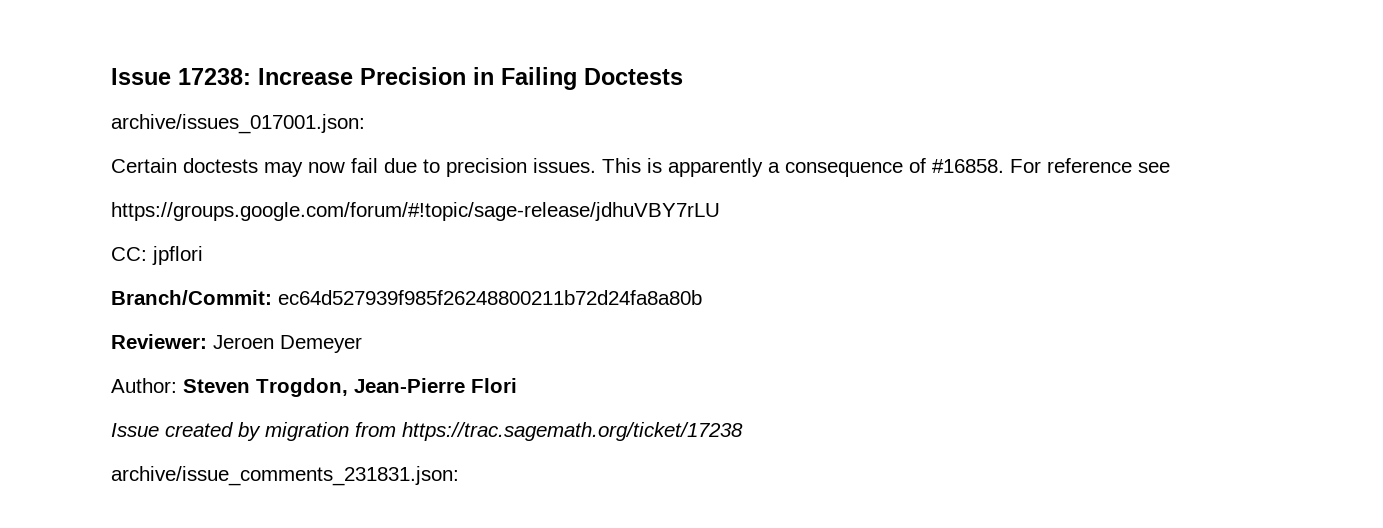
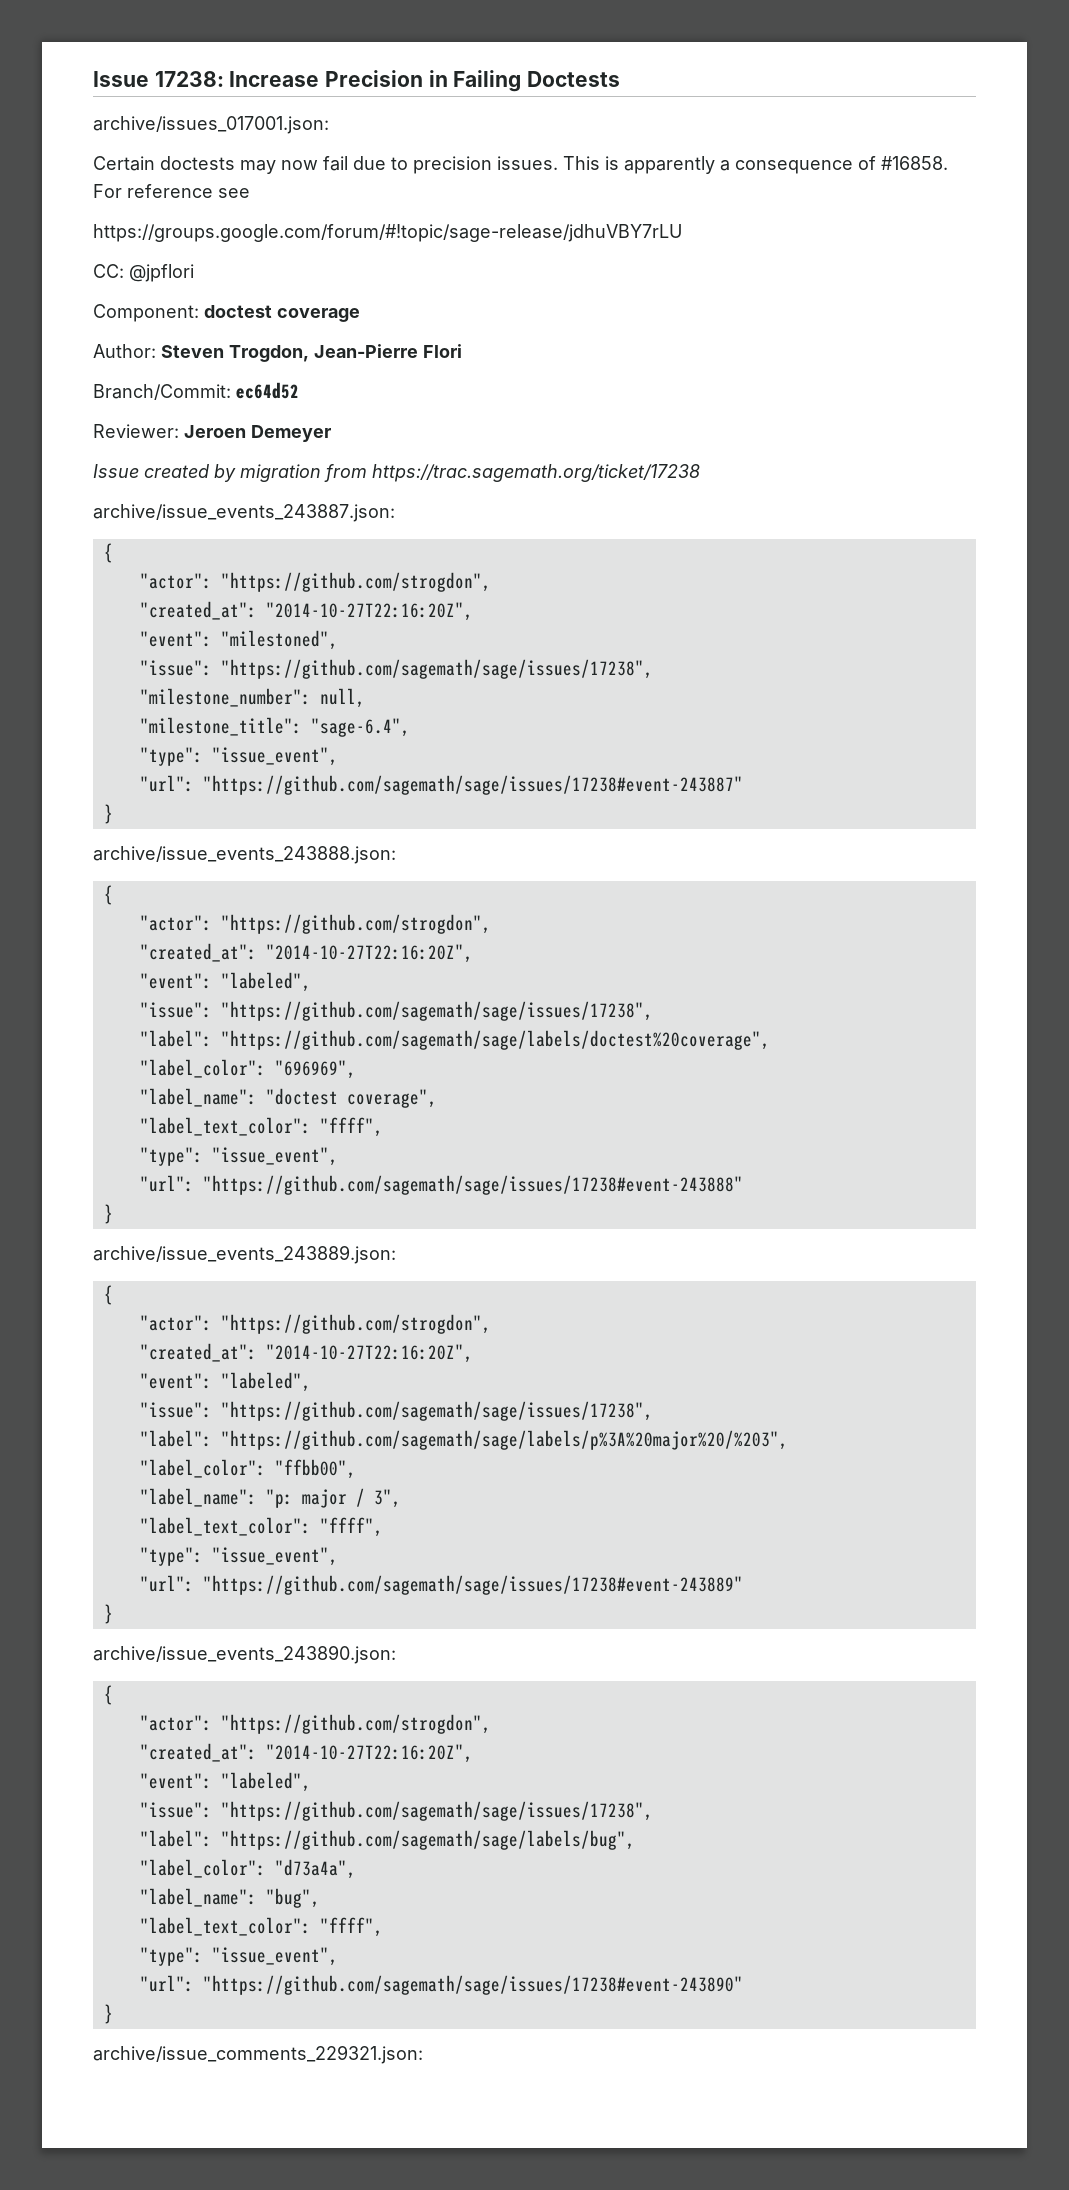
[152,246,203,265] [111,290,702,305] [111,334,362,353] jpflori // Branch/Commit: ec64d527939f985f26248800211b72d24fa8a80b // Reviewer: Jeroen Demeyer -> [129,264,194,282] [93,304,360,322] @jpflori // Component: doctest coverage
(517, 385) none -> [93,382,299,400] [93,424,331,442] // Branch/Commit: ec64d52 // Reviewer: Jeroen Demeyer
[111,466,459,486] archive/issue_comments_231831.json: -> [93,504,395,522] [103,543,113,563] [139,572,491,592] [139,601,473,621] [139,630,338,650] [139,659,653,679] [139,688,365,708] [139,717,410,737] [139,747,338,766] [139,775,743,795] [103,804,113,824] [93,846,396,864] [103,885,113,905] [139,914,491,934] [139,943,473,963] [139,972,311,992] [139,1001,653,1021] [139,1030,770,1050] [139,1059,356,1079] [139,1088,437,1108] [139,1117,383,1137] [139,1147,338,1166] [139,1175,743,1195] [103,1204,113,1224] [93,1245,396,1264] [103,1285,113,1305] [139,1314,491,1334] [139,1343,473,1363] [139,1372,311,1392] [139,1401,653,1421] [139,1430,788,1450] [139,1459,356,1479] [139,1488,401,1508] [139,1517,383,1537] [139,1547,338,1566] [139,1575,743,1595] [103,1604,113,1624] [93,1645,396,1664] [103,1685,113,1705] [139,1714,491,1734] [139,1743,473,1763] [139,1772,311,1792] [139,1801,653,1821] [139,1830,635,1850] [139,1859,356,1879] [139,1888,320,1908] [139,1917,383,1937] [139,1947,338,1966] [139,1975,743,1995] [103,2004,113,2024] [93,2045,423,2064] archive/issue_events_243887.json: // { // "actor": "https://github.com/strogdon", // "created_at": "2014-10-27T22:16:20Z", // "event": "milestoned", // "issue": "https://github.com/sagemath/sage/issues/17238", // "milestone_number": null, // "milestone_title": "sage-6.4", // "type": "issue_event", // "url": "https://github.com/sagemath/sage/issues/17238#event-243887" // } // archive/issue_events_243888.json: // { // "actor": "https://github.com/strogdon", // "created_at": "2014-10-27T22:16:20Z", // "event": "labeled", // "issue": "https://github.com/sagemath/sage/issues/17238", // "label": "https://github.com/sagemath/sage/labels/doctest%20coverage", // "label_color": "696969", // "label_name": "doctest coverage", // "label_text_color": "ffff", // "type": "issue_event", // "url": "https://github.com/sagemath/sage/issues/17238#event-243888" // } // archive/issue_events_243889.json: // { // "actor": "https://github.com/strogdon", // "created_at": "2014-10-27T22:16:20Z", // "event": "labeled", // "issue": "https://github.com/sagemath/sage/issues/17238", // "label": "https://github.com/sagemath/sage/labels/p%3A%20major%20/%203", // "label_color": "ffbb00", // "label_name": "p: major / 3", // "label_text_color": "ffff", // "type": "issue_event", // "url": "https://github.com/sagemath/sage/issues/17238#event-243889" // } // archive/issue_events_243890.json: // { // "actor": "https://github.com/strogdon", // "created_at": "2014-10-27T22:16:20Z", // "event": "labeled", // "issue": "https://github.com/sagemath/sage/issues/17238", // "label": "https://github.com/sagemath/sage/labels/bug", // "label_color": "d73a4a", // "label_name": "bug", // "label_text_color": "ffff", // "type": "issue_event", // "url": "https://github.com/sagemath/sage/issues/17238#event-243890" // } // archive/issue_comments_229321.json:

